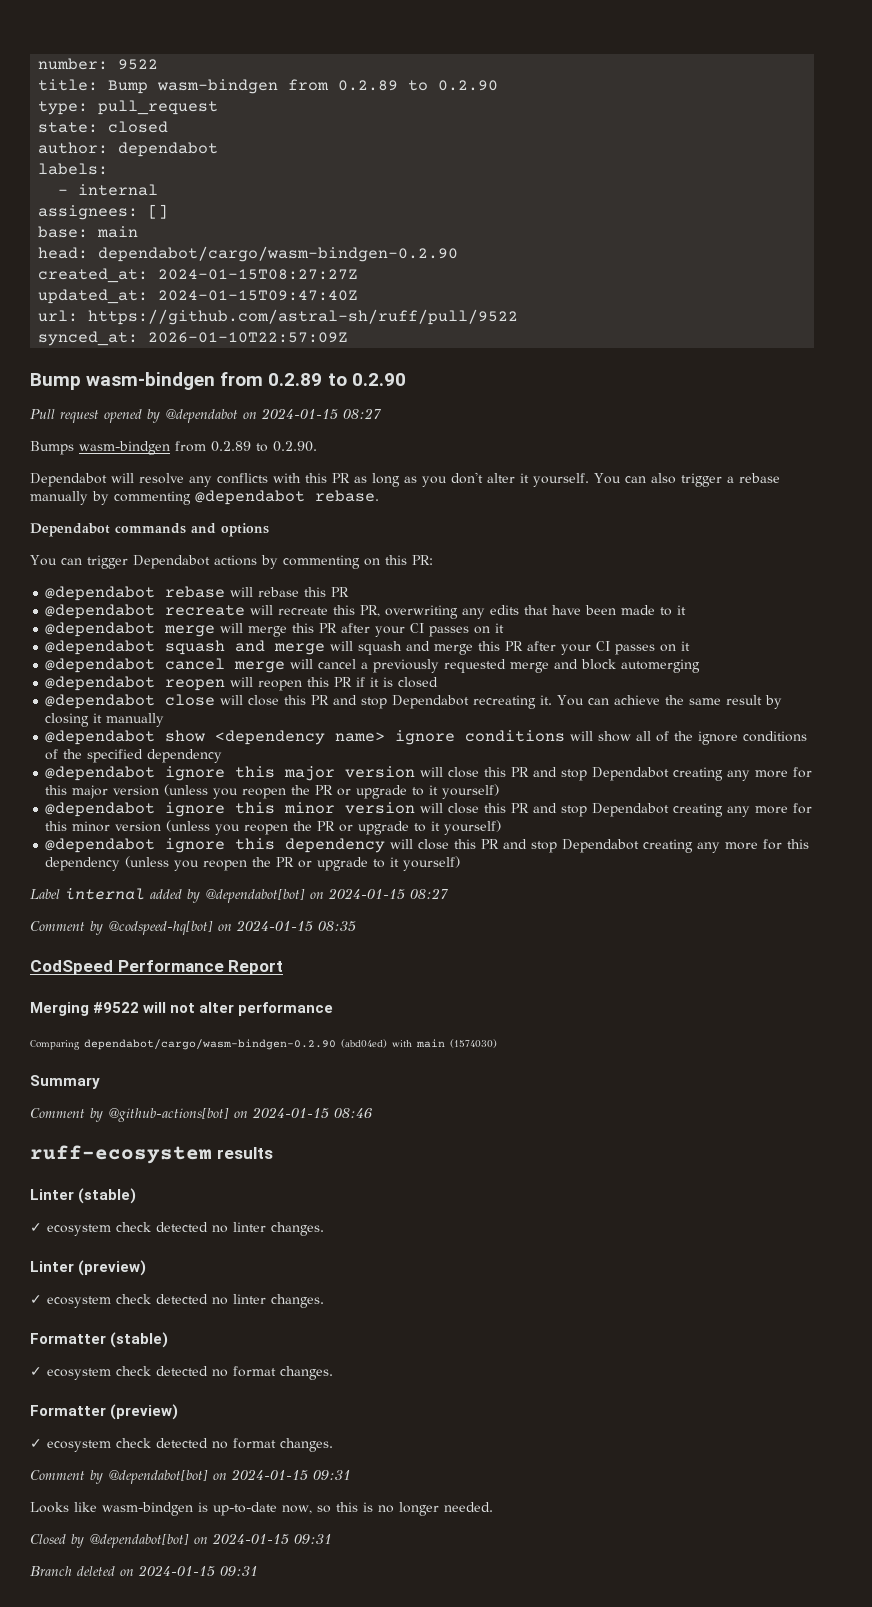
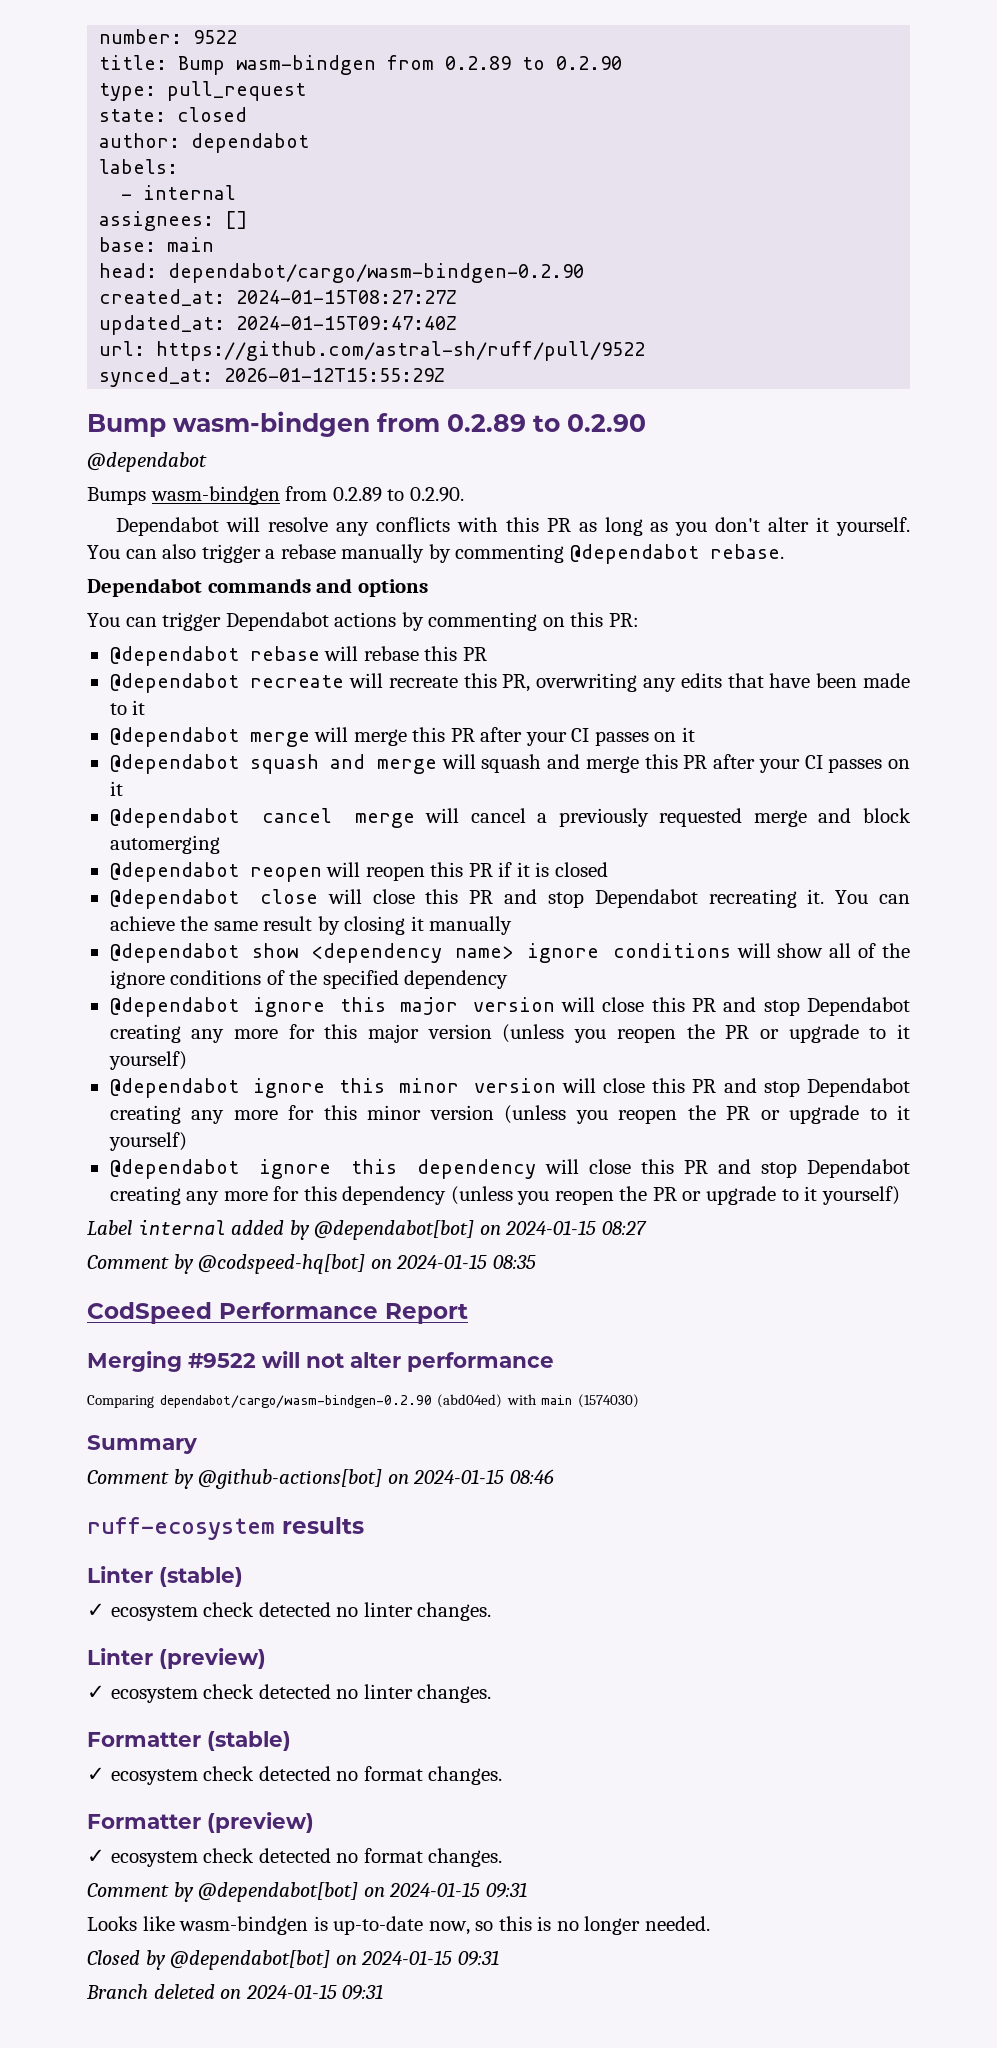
[148,332,349,343] [30,372,406,390] [30,408,381,423] 2026-01-10T22:57:09Z // Bump wasm-bindgen from 0.2.89 to 0.2.90 // Pull request opened by @dependabot on 2024-01-15 08:27 -> [224,368,446,382] [87,411,646,437] [87,452,207,472] 2026-01-12T15:55:29Z // Bump wasm-bindgen from 0.2.89 to 0.2.90 // @dependabot

